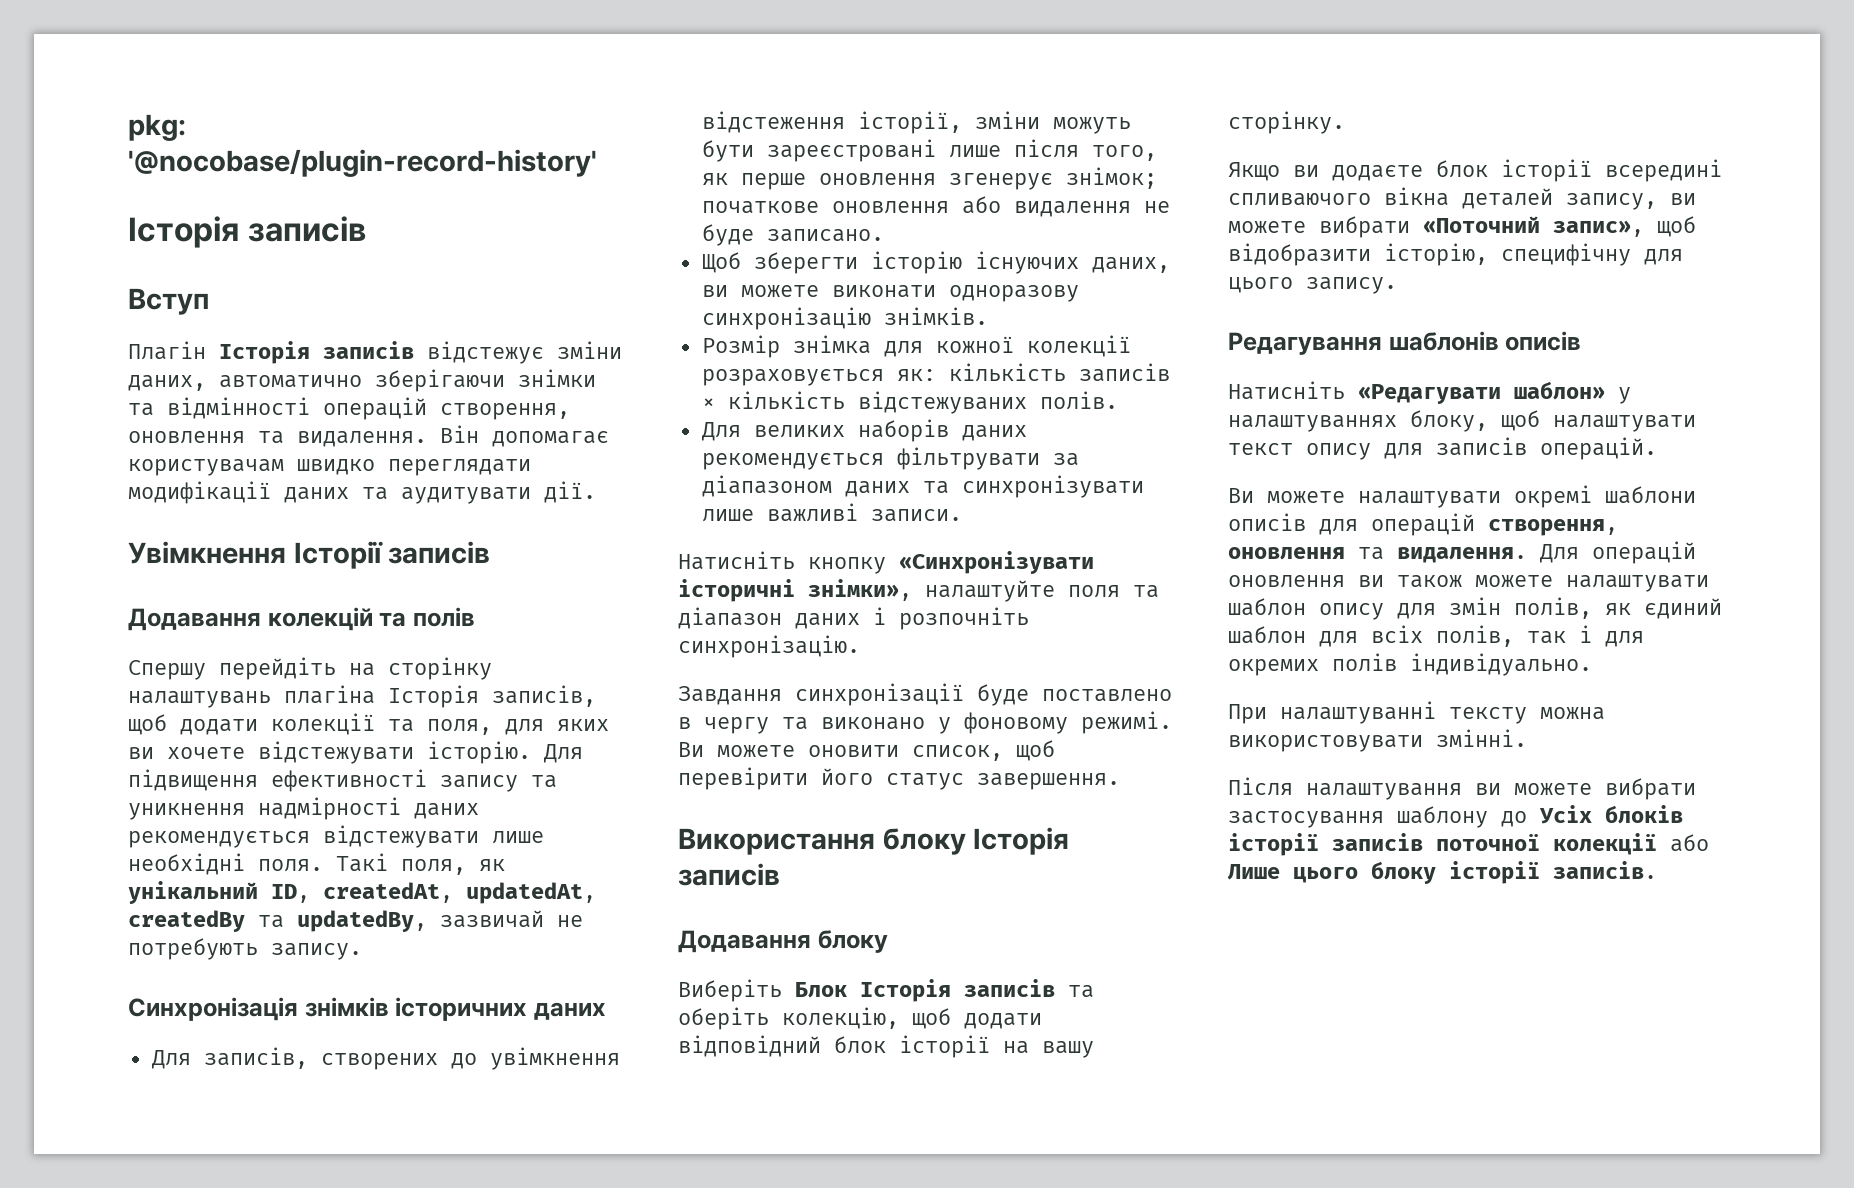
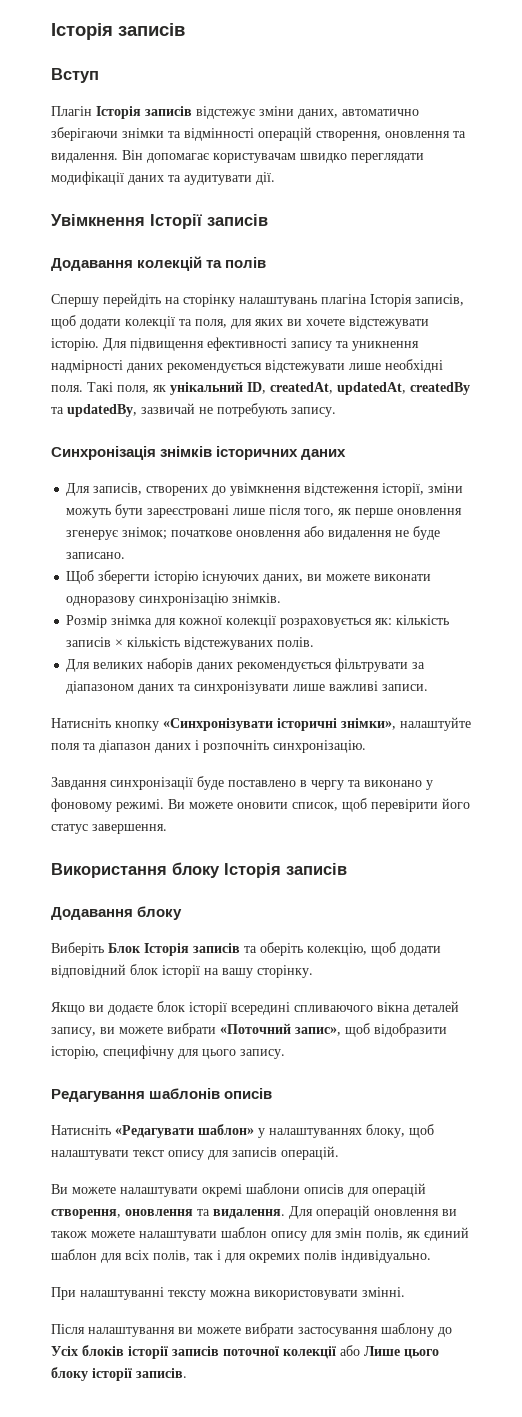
[128,114,186,141] [128,149,597,177] pkg: '@nocobase/plugin-record-history' // -> (51, 31) none

